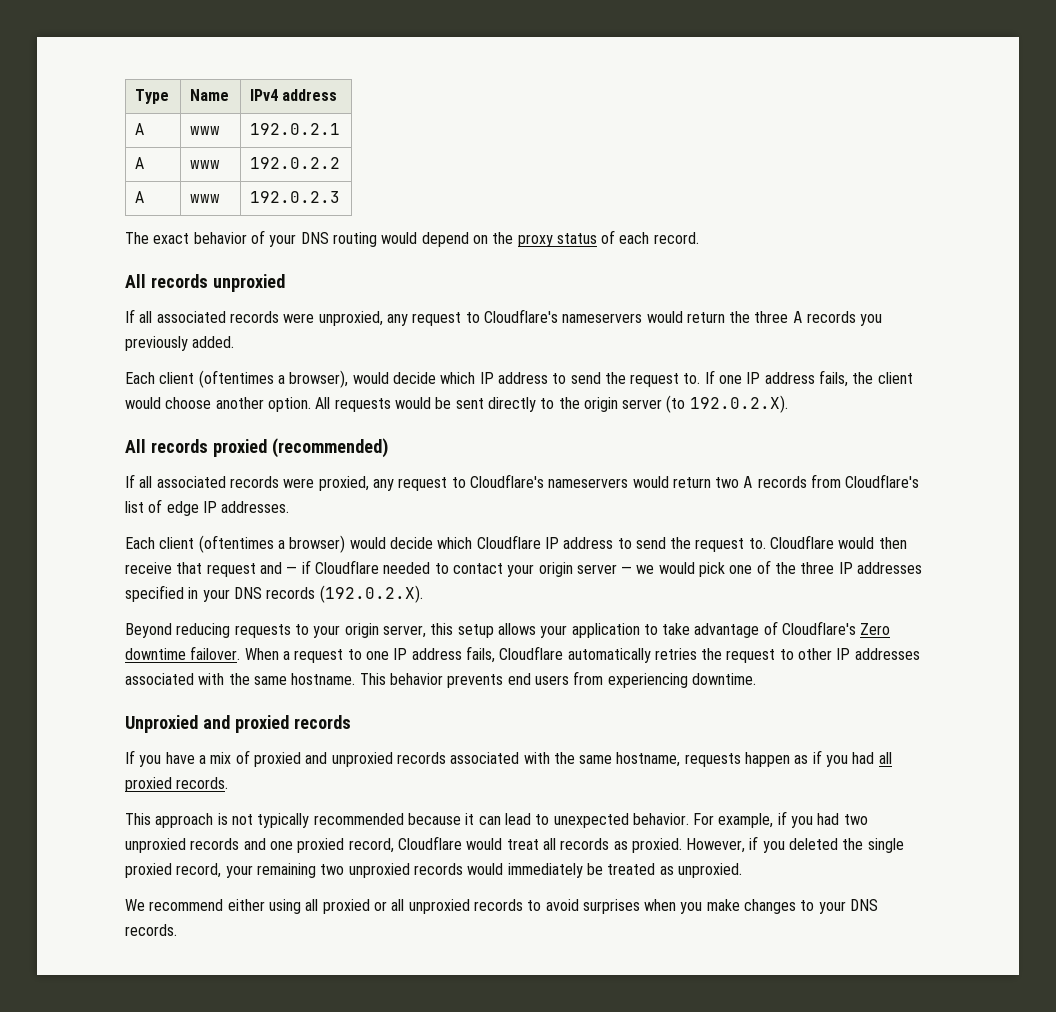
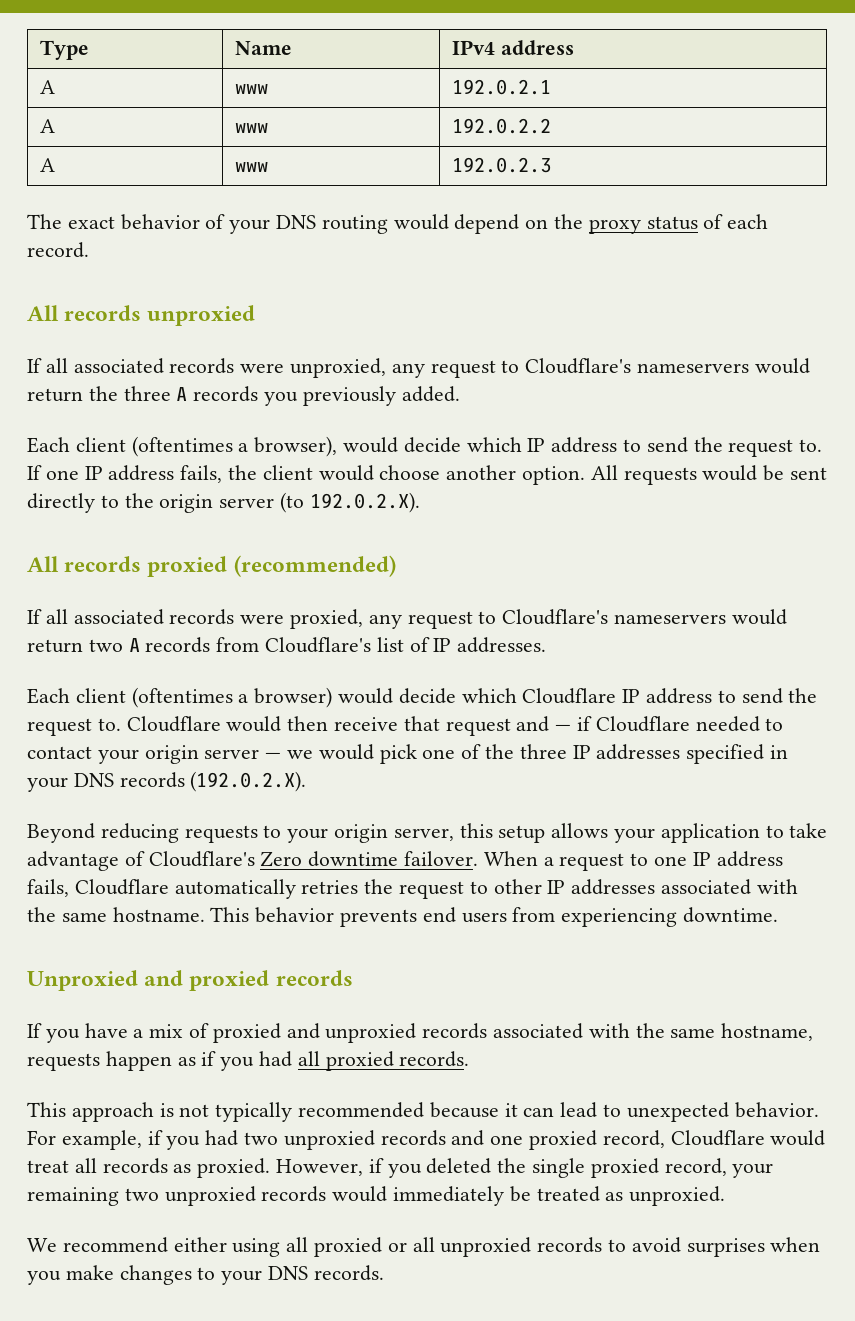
[166,501,199,516] edge -> (430, 644) none

